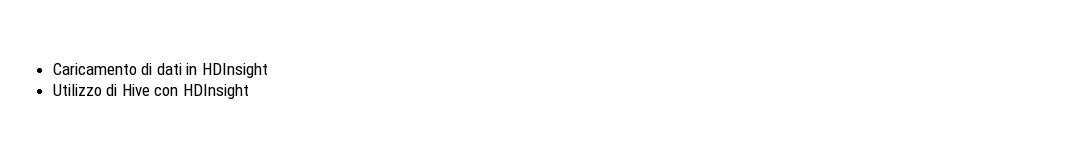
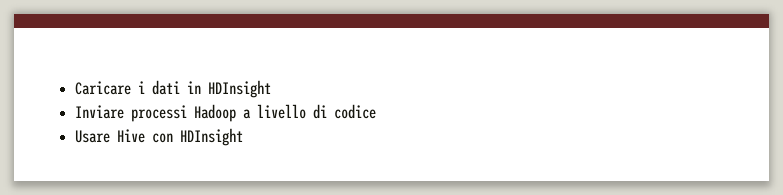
[52,63,153,75] Caricamento di -> [75,81,146,95] Caricare i
[52,84,118,96] Utilizzo di -> [75,104,377,122] [75,130,111,143] Inviare processi Hadoop a livello di codice // Usare

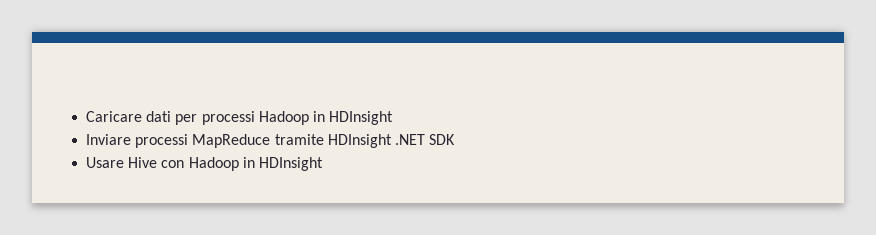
[138,80,181,95] i dati -> [146,111,309,125] dati per processi Hadoop
[194,104,377,122] Hadoop a livello di codice -> [192,134,456,148] MapReduce tramite HDInsight .NET SDK
(174, 138) none -> [188,157,255,171] Hadoop in

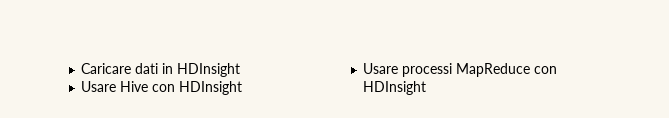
[175,111,394,125] [86,134,456,148] per processi Hadoop in HDInsight // Inviare processi MapReduce tramite HDInsight .NET SDK -> [162,63,241,77] in HDInsight
[188,157,323,171] Hadoop in HDInsight -> [179,81,243,95] [363,63,558,77] [363,81,427,95] HDInsight // Usare processi MapReduce con HDInsight

